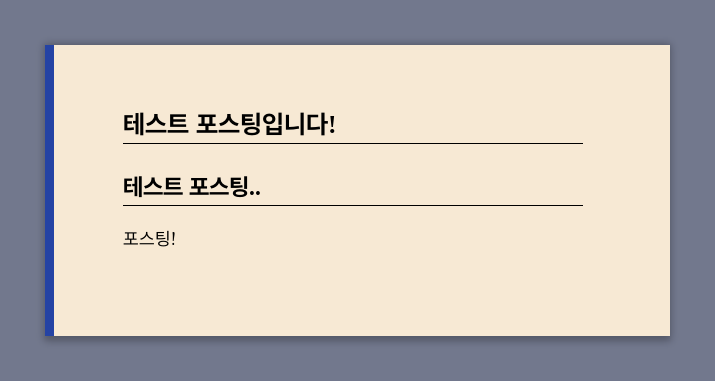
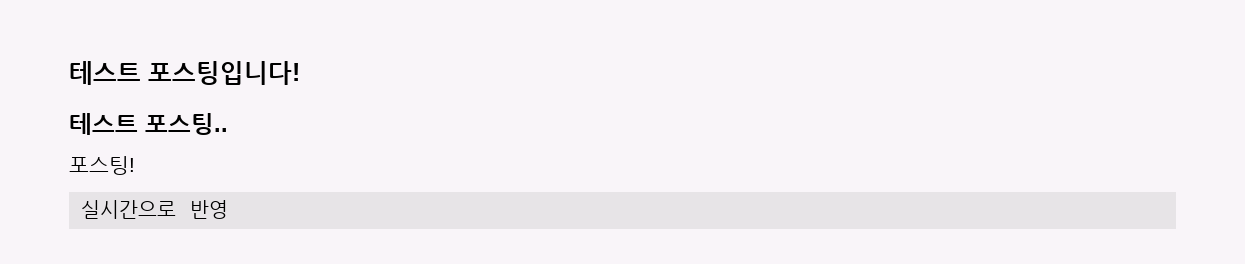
(176, 238) none -> [81,200,229,219] // 실시간으로 반영

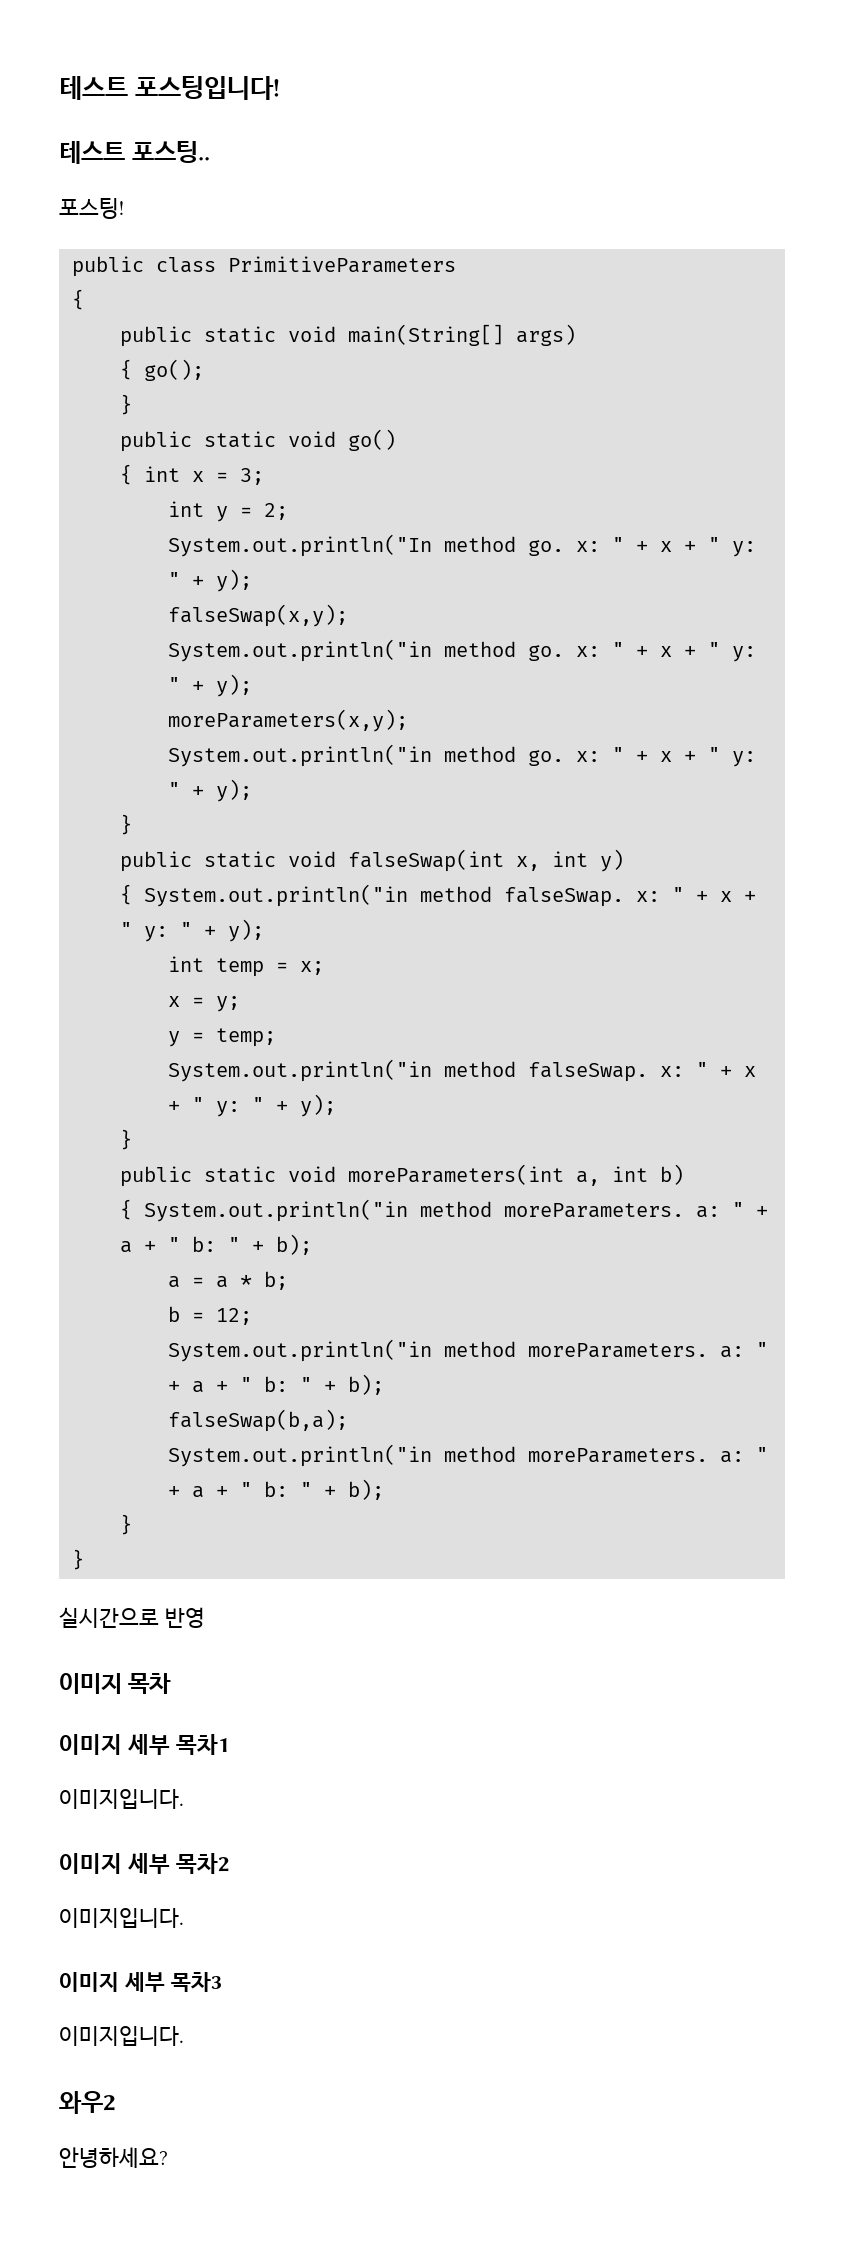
[81,200,229,219] 실시간으로 반영 -> [71,256,456,277] [71,289,84,310] [119,324,576,347] [119,359,204,381] [119,394,132,415] [119,429,396,452] [119,464,264,485] [167,501,288,522] [167,534,756,557] [167,569,252,592] [167,604,348,627] [167,639,756,662] [167,674,252,697] [167,709,408,732] [167,744,756,767] [167,779,252,802] [119,814,132,835] [119,849,624,872] [119,884,756,907] [119,919,264,942] [167,956,324,977] [167,996,240,1012] [167,1028,276,1047] [167,1059,756,1082] [167,1094,336,1117] [119,1129,132,1150] [119,1164,684,1187] [119,1199,768,1222] [119,1234,312,1255] [167,1271,288,1290] [167,1306,252,1325] [167,1339,768,1362] [167,1374,384,1395] [167,1409,348,1432] [167,1444,768,1467] [167,1479,384,1500] [119,1514,132,1535] [71,1549,84,1570] [59,1607,205,1628] [59,1673,172,1694] [59,1734,231,1755] [59,1789,184,1809] [59,1853,231,1874] [59,1908,184,1928] [59,1972,222,1992] [59,2026,184,2046] [59,2091,116,2114] [59,2147,168,2168] public class PrimitiveParameters // { // public static void main(String[] args) // { go(); // } // public static void go() // { int x = 3; // int y = 2; // System.out.println("In method go. x: " + x + " y: " + y); // falseSwap(x,y); // System.out.println("in method go. x: " + x + " y: " + y); // moreParameters(x,y); // System.out.println("in method go. x: " + x + " y: " + y); // } // public static void falseSwap(int x, int y) // { System.out.println("in method falseSwap. x: " + x + " y: " + y); // int temp = x; // x = y; // y = temp; // System.out.println("in method falseSwap. x: " + x + " y: " + y); // } // public static void moreParameters(int a, int b) // { System.out.println("in method moreParameters. a: " + a + " b: " + b); // a = a * b; // b = 12; // System.out.println("in method moreParameters. a: " + a + " b: " + b); // falseSwap(b,a); // System.out.println("in method moreParameters. a: " + a + " b: " + b); // } // } // 실시간으로 반영 // 이미지 목차 // 이미지 세부 목차1 // 이미지입니다. // 이미지 세부 목차2 // 이미지입니다. // 이미지 세부 목차3 // 이미지입니다. // 와우2 // 안녕하세요?

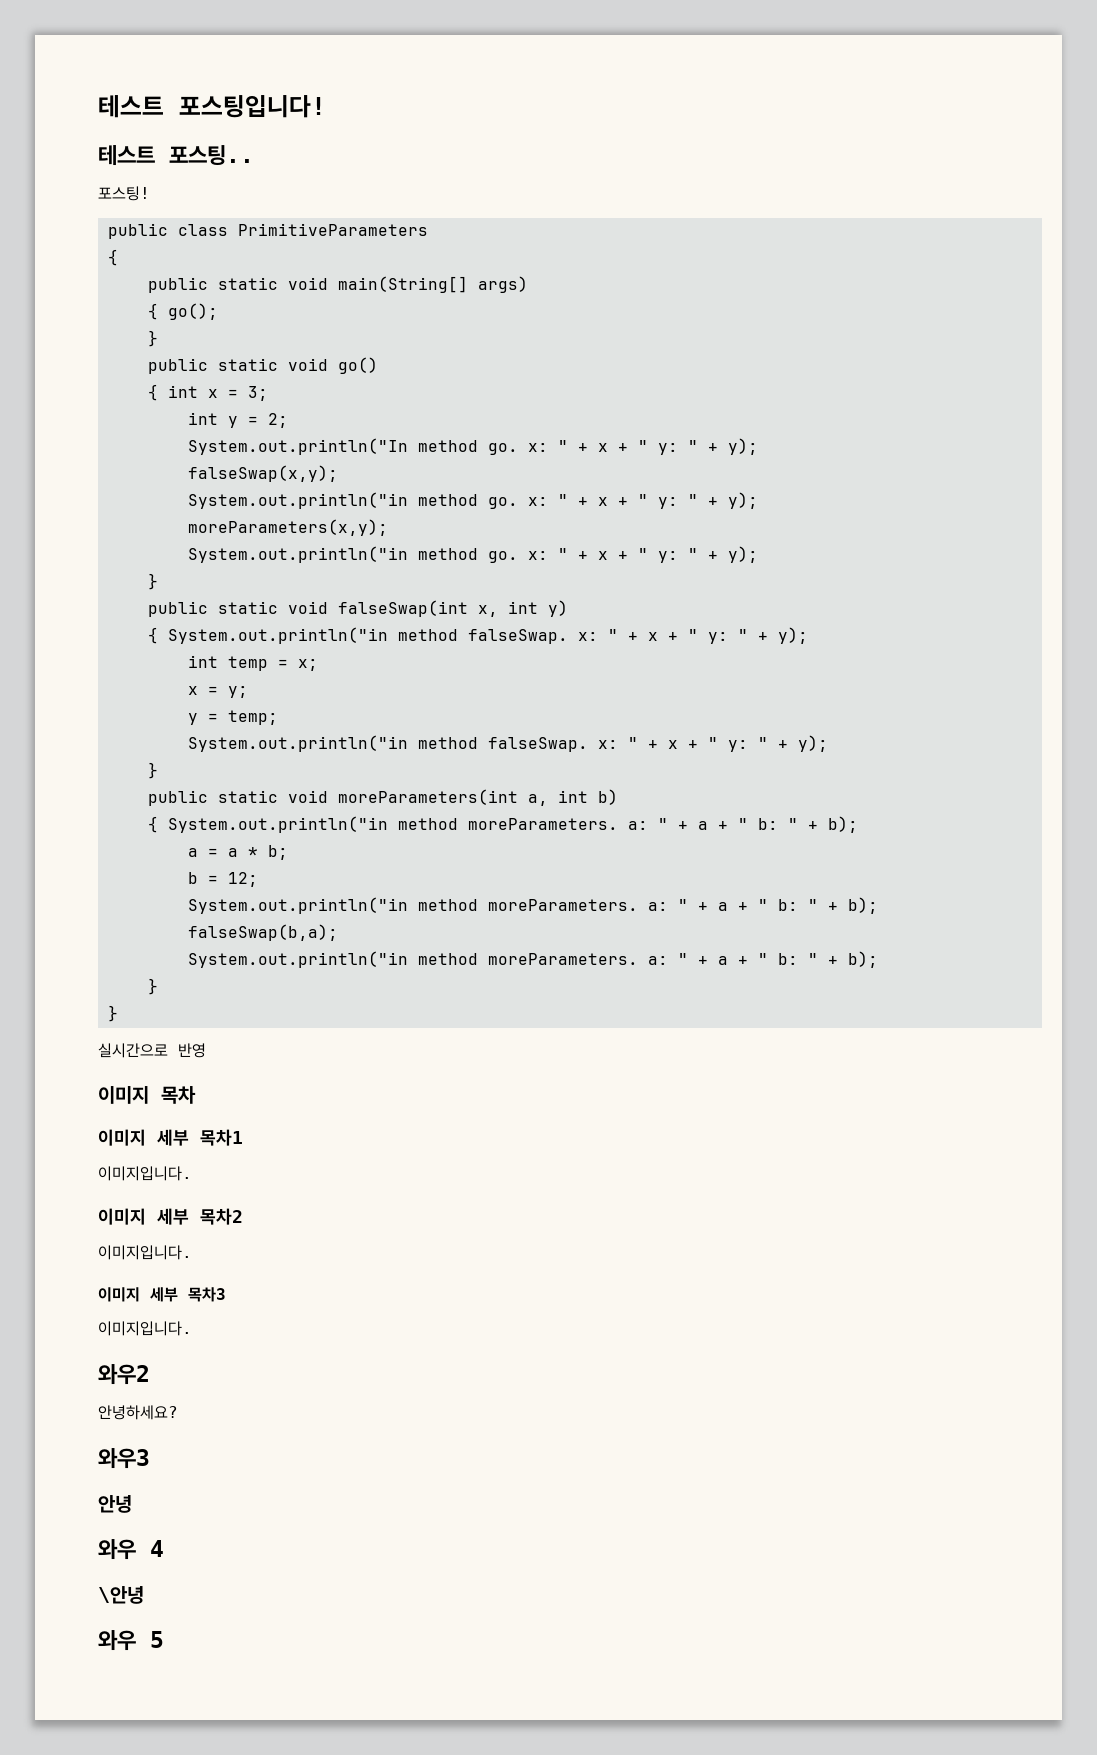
(168, 2157) none -> [98,1448,150,1469] [98,1495,132,1513] [98,1539,164,1560] [98,1586,144,1604] [98,1630,164,1651] // 와우3 // 안녕 // 와우 4 // \안녕 // 와우 5

